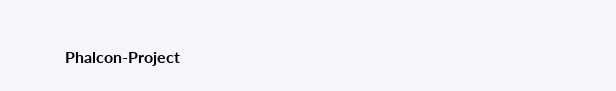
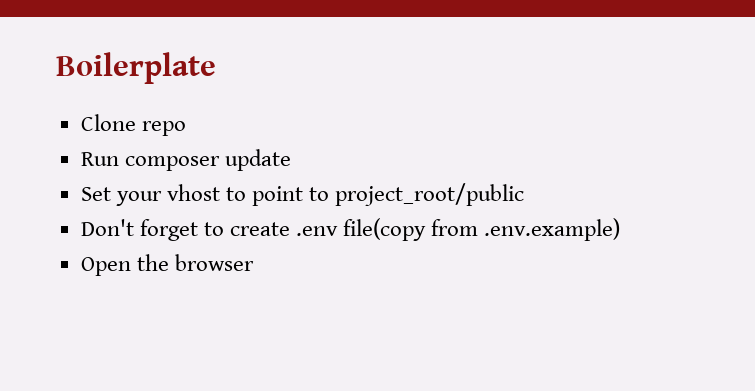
[65,52,180,66] Phalcon-Project -> [56,52,216,84] [80,114,186,136] [80,149,291,171] [80,183,525,206] [80,218,621,241] [80,254,254,276] Boilerplate // Clone repo // Run composer update // Set your vhost to point to project_root/public // Don't forget to create .env file(copy from .env.example) // Open the browser

